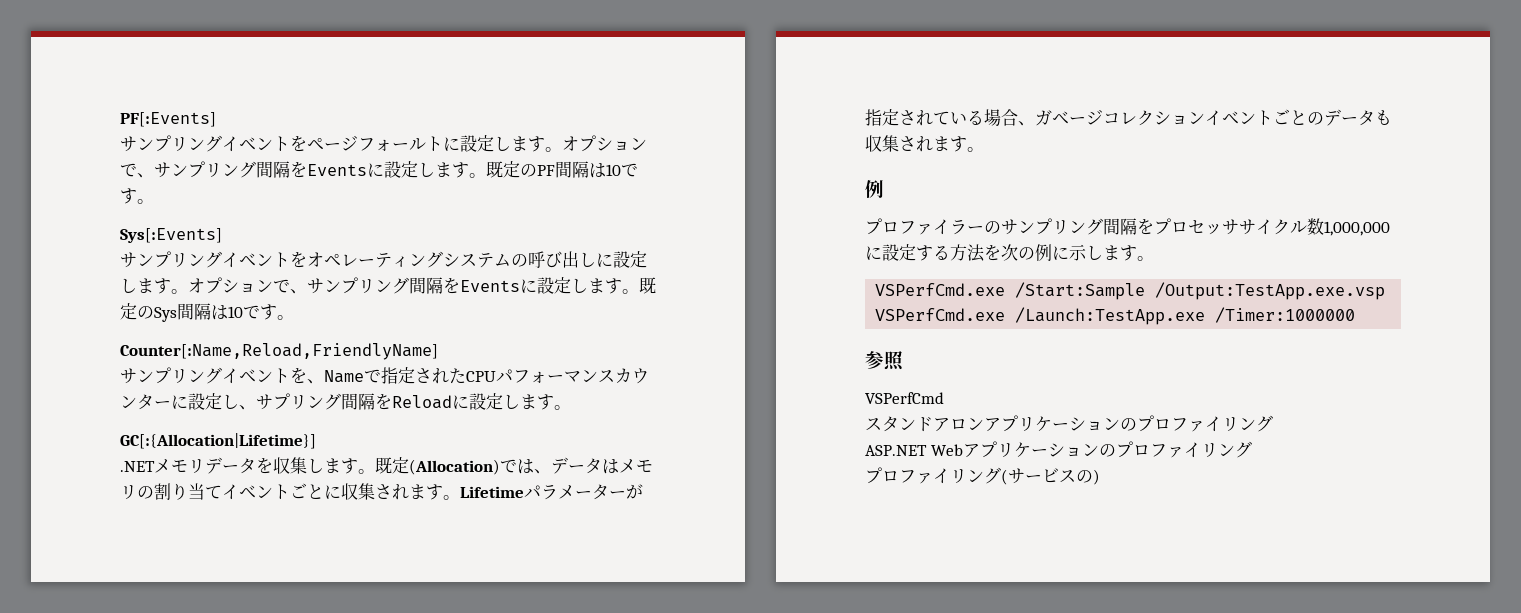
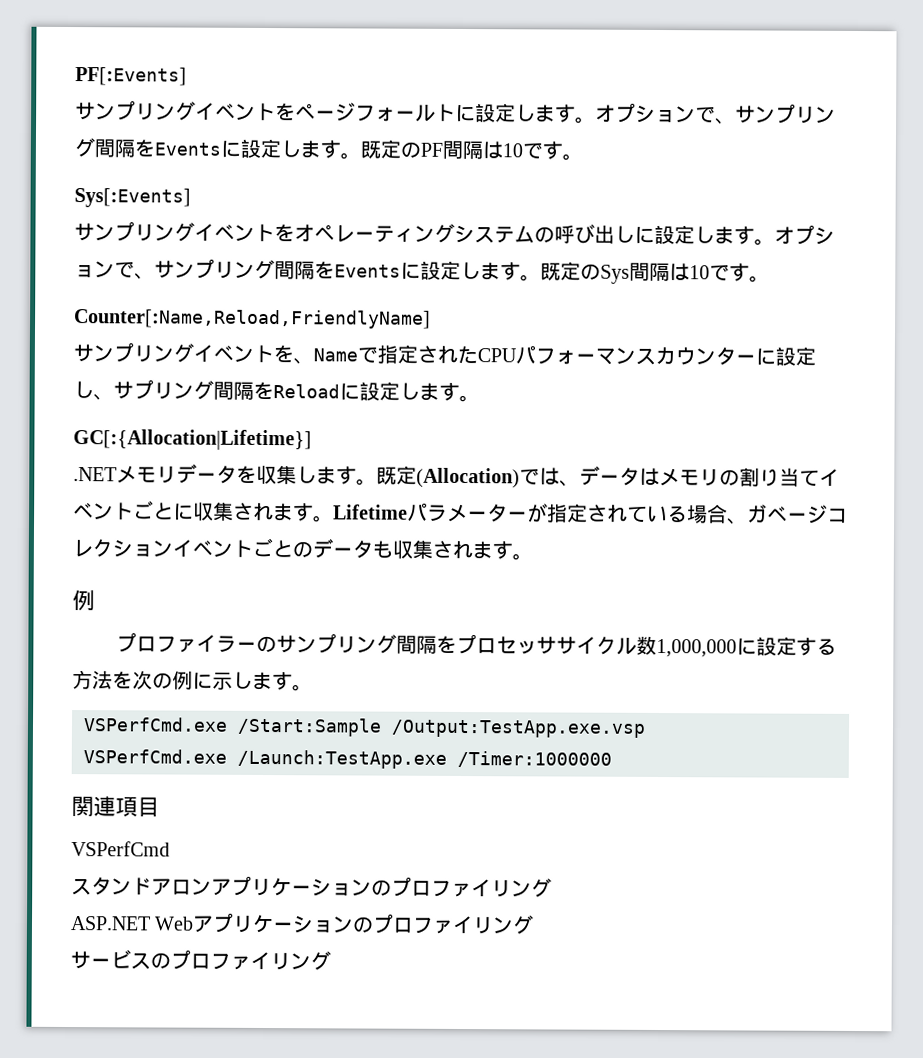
[865,351,904,371] 参照 -> [71,796,160,818] 関連項目
[865,467,1100,485] プロファイリング(サービスの) -> [70,949,331,971] サービスのプロファイリング

